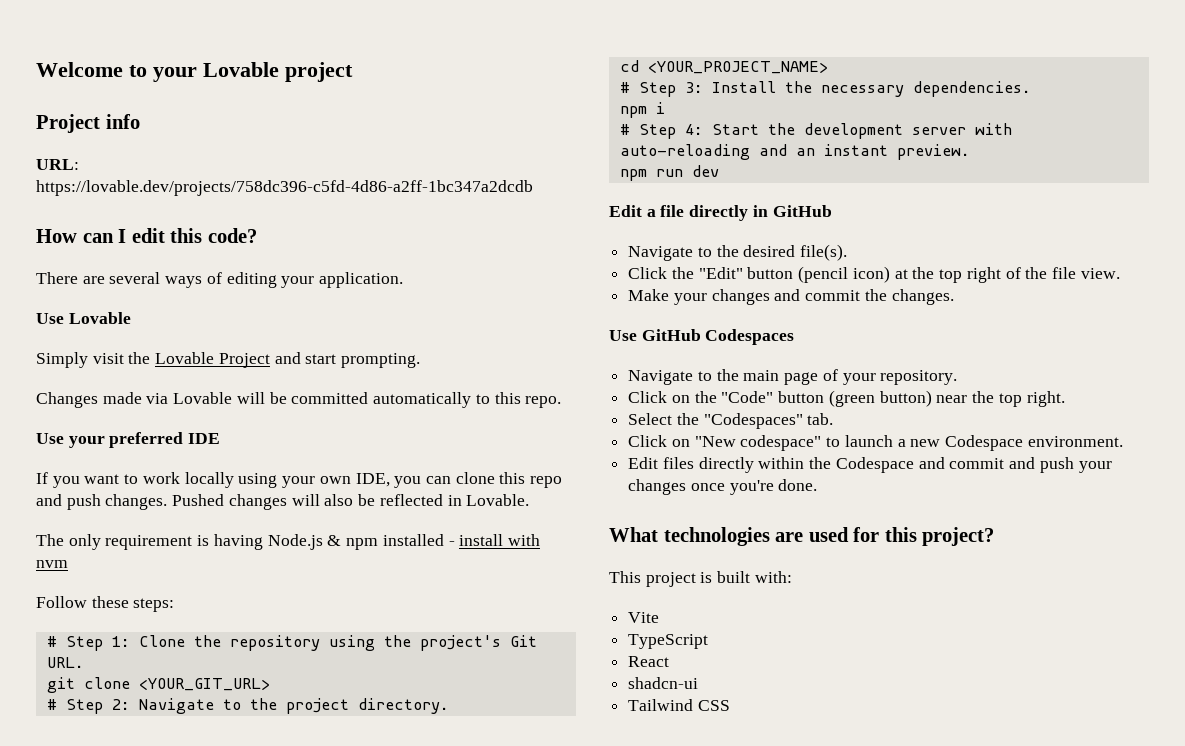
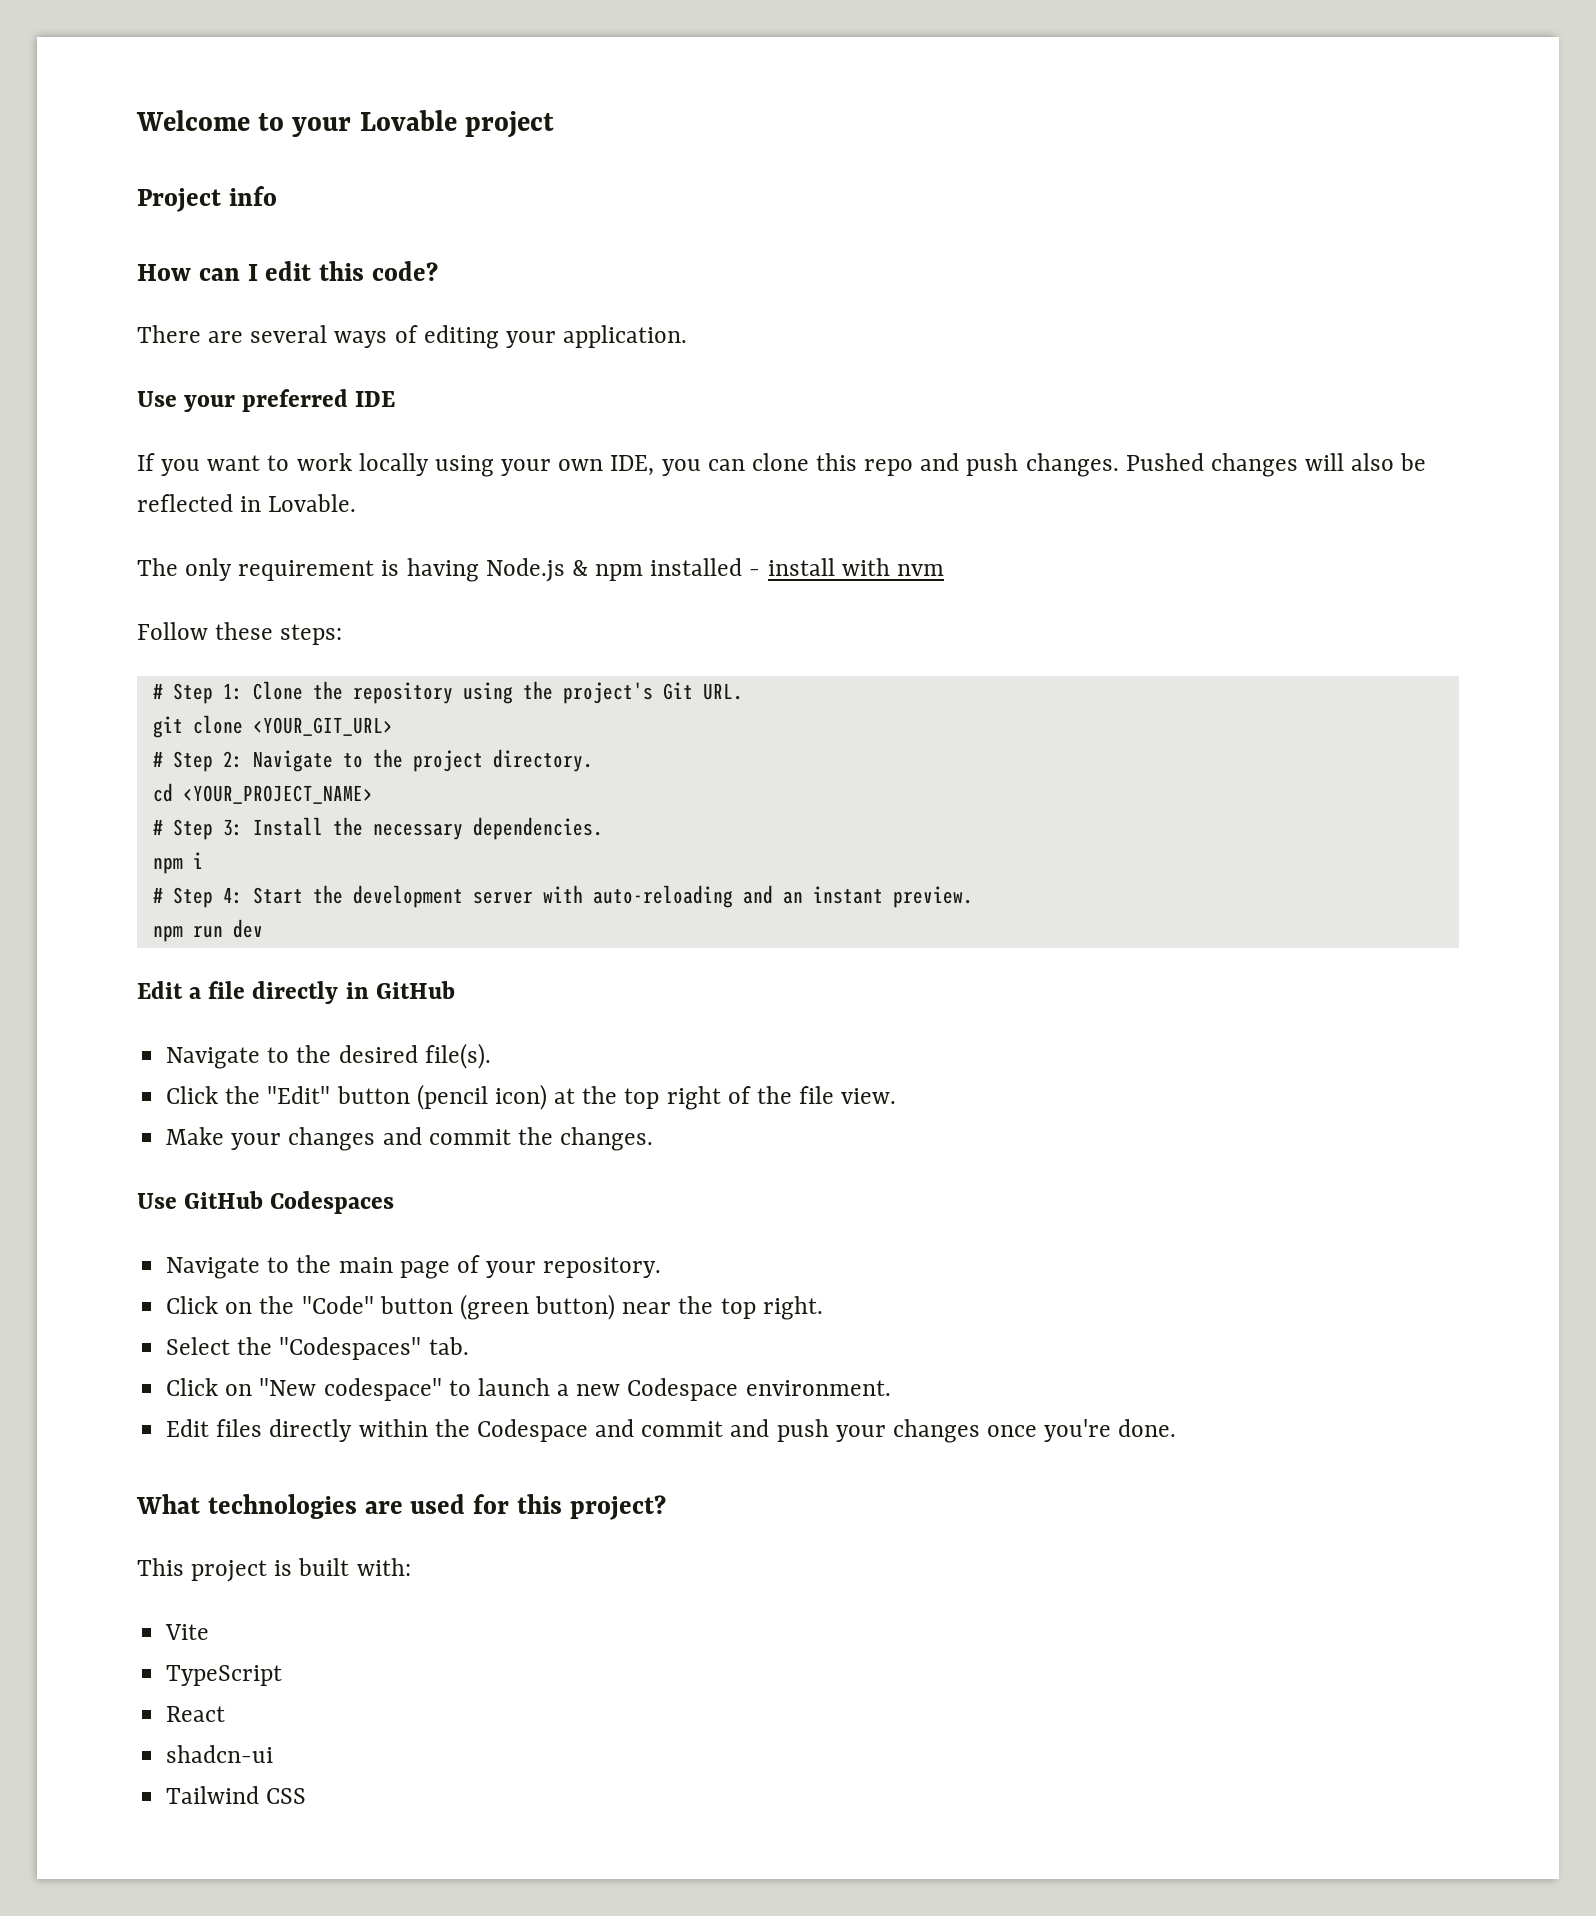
[36,159,79,170] [36,180,533,196] // URL: https://lovable.dev/projects/758dc396-c5fd-4d86-a2ff-1bc347a2dcdb -> (277, 196) none
[36,312,131,324] [36,352,421,368] [36,392,562,408] // Use Lovable // Simply visit the Lovable Project and start prompting. // Changes made via Lovable will be committed automatically to this repo. -> (688, 336) none

